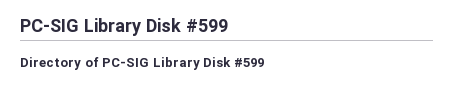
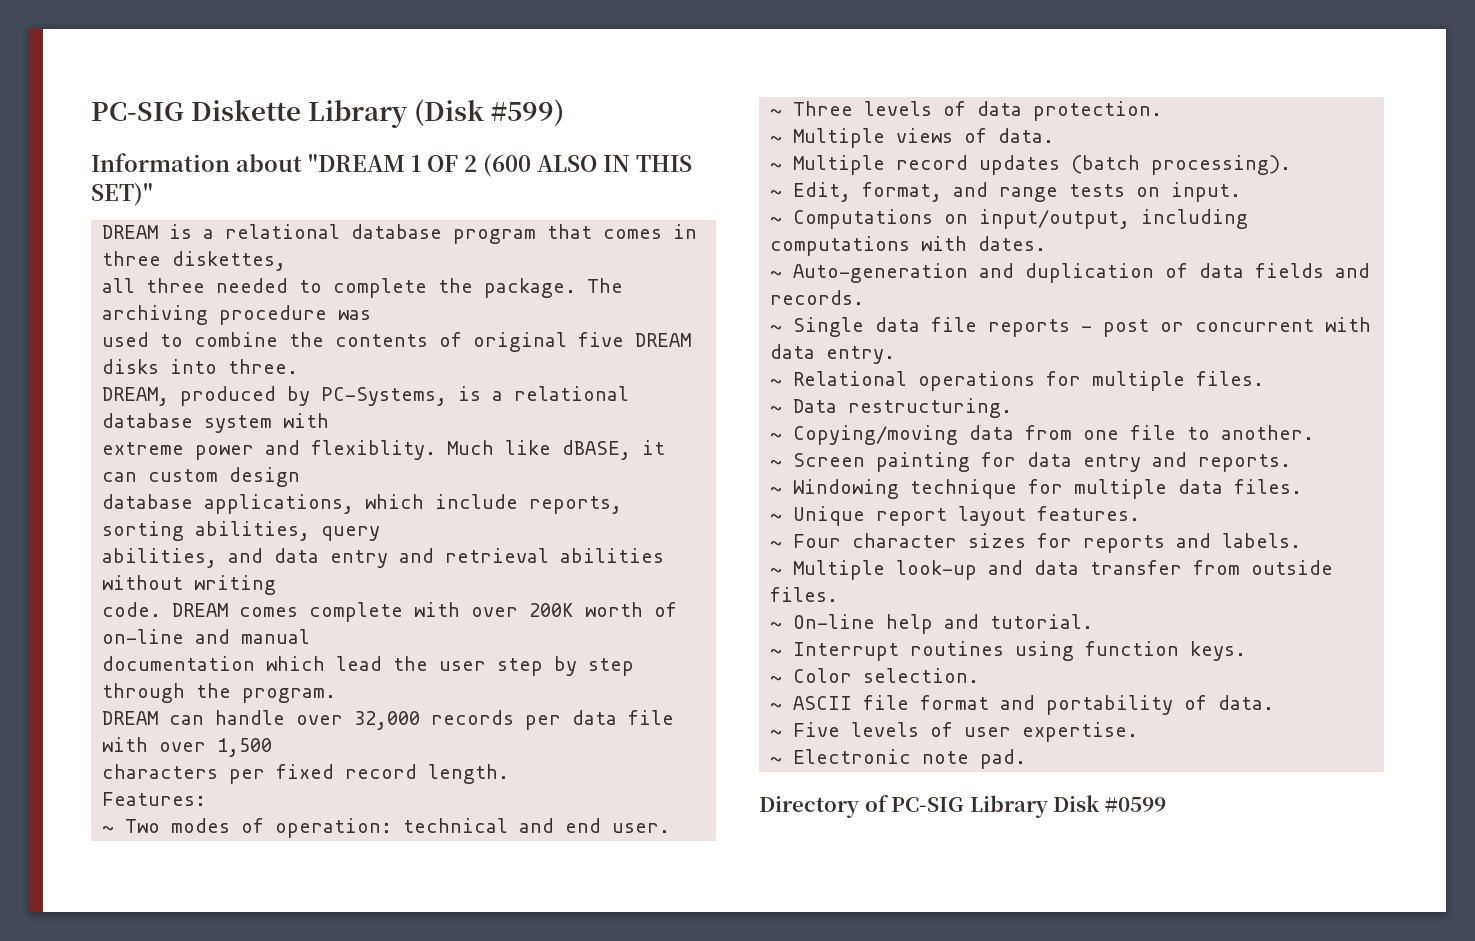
[20,18,228,36] PC-SIG Library Disk #599 -> [91,99,565,128] [91,153,692,177] [91,183,153,206] [102,224,698,244] [102,251,287,271] [102,278,624,298] [102,305,372,325] [102,332,692,352] [102,359,299,374] [102,386,630,406] [102,413,330,433] [102,440,666,460] [102,467,301,487] [102,494,623,514] [102,521,381,541] [102,548,665,568] [102,575,277,595] [102,602,678,622] [102,629,311,644] [102,656,635,676] [102,683,337,703] [102,710,675,730] [102,737,273,757] [102,764,510,784] [102,792,207,806] [102,818,671,838] [770,101,1163,121] [770,128,1055,148] [770,155,1292,175] [770,182,1242,202] [770,209,1249,229] [770,236,1047,256] [770,263,1371,283] [770,290,865,305] [770,317,1372,337] [770,344,896,364] [770,371,1265,391] [770,398,1013,418] [770,425,1315,445] [770,452,1292,472] [770,479,1303,499] [770,506,1141,526] [770,533,1302,553] [770,560,1334,580] [770,587,839,602] [770,614,1094,634] [770,641,1247,661] [770,668,980,683] [770,695,1275,715] [770,722,1139,742] [770,749,1027,769] PC-SIG Diskette Library (Disk #599) // Information about "DREAM 1 OF 2 (600 ALSO IN THIS SET)" // DREAM is a relational database program that comes in three diskettes, // all three needed to complete the package. The archiving procedure was // used to combine the contents of original five DREAM disks into three. // DREAM, produced by PC-Systems, is a relational database system with // extreme power and flexiblity. Much like dBASE, it can custom design // database applications, which include reports, sorting abilities, query // abilities, and data entry and retrieval abilities without writing // code. DREAM comes complete with over 200K worth of on-line and manual // documentation which lead the user step by step through the program. // DREAM can handle over 32,000 records per data file with over 1,500 // characters per fixed record length. // Features: // ~ Two modes of operation: technical and end user. // ~ Three levels of data protection. // ~ Multiple views of data. // ~ Multiple record updates (batch processing). // ~ Edit, format, and range tests on input. // ~ Computations on input/output, including computations with dates. // ~ Auto-generation and duplication of data fields and records. // ~ Single data file reports - post or concurrent with data entry. // ~ Relational operations for multiple files. // ~ Data restructuring. // ~ Copying/moving data from one file to another. // ~ Screen painting for data entry and reports. // ~ Windowing technique for multiple data files. // ~ Unique report layout features. // ~ Four character sizes for reports and labels. // ~ Multiple look-up and data transfer from outside files. // ~ On-line help and tutorial. // ~ Interrupt routines using function keys. // ~ Color selection. // ~ ASCII file format and portability of data. // ~ Five levels of user expertise. // ~ Electronic note pad.
[233,58,264,67] #599 -> [1104,797,1166,812] #0599

